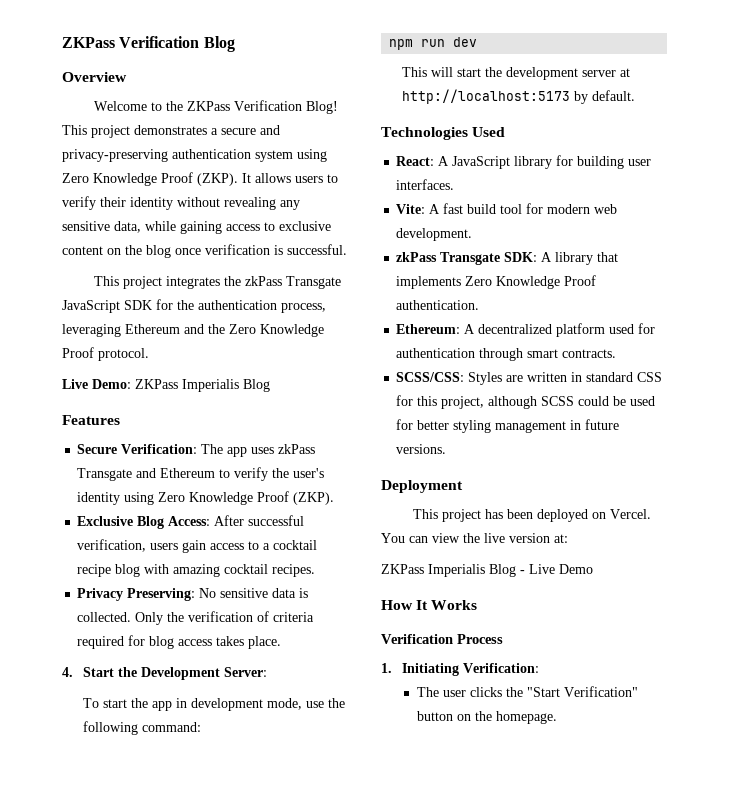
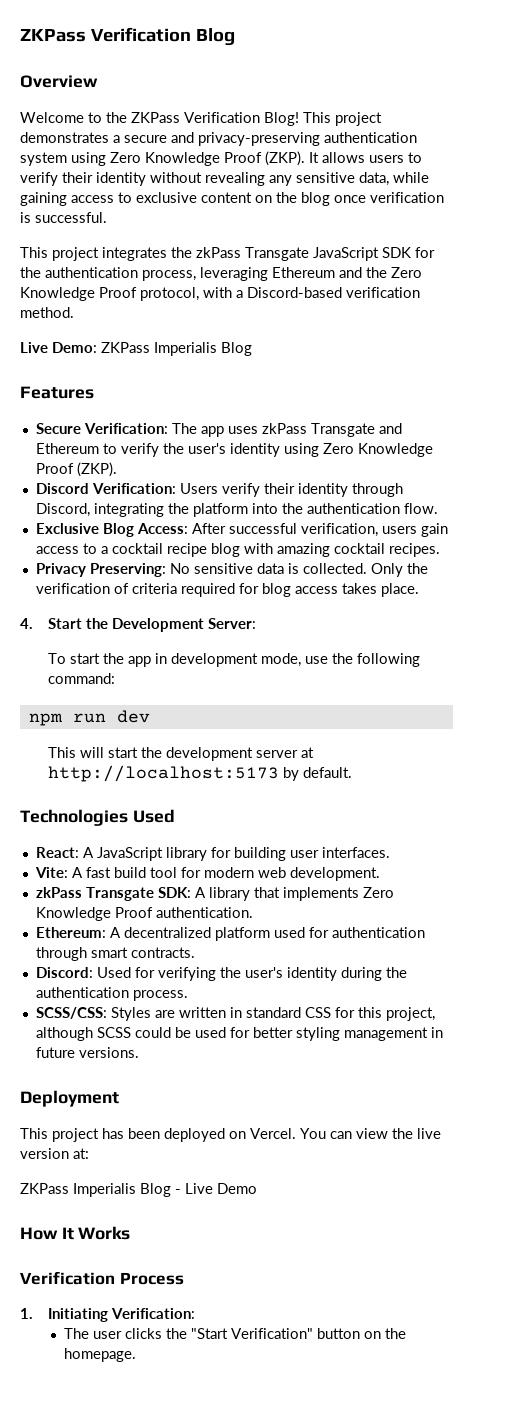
[98,348,149,361] protocol. -> [140,287,420,301] [20,307,74,318] protocol, with a Discord-based verification method.
(335, 498) none -> [35,483,403,497] [35,503,438,517] // Discord Verification: Users verify their identity through Discord, integrating the platform into the authentication flow.
(617, 353) none -> [35,967,407,981] [35,987,188,1001] // Discord: Used for verifying the user's identity during the authentication process.

